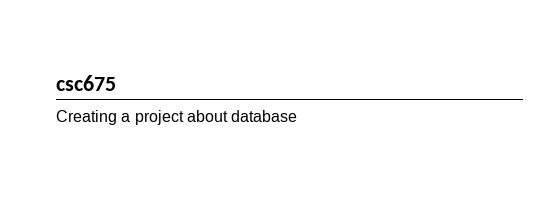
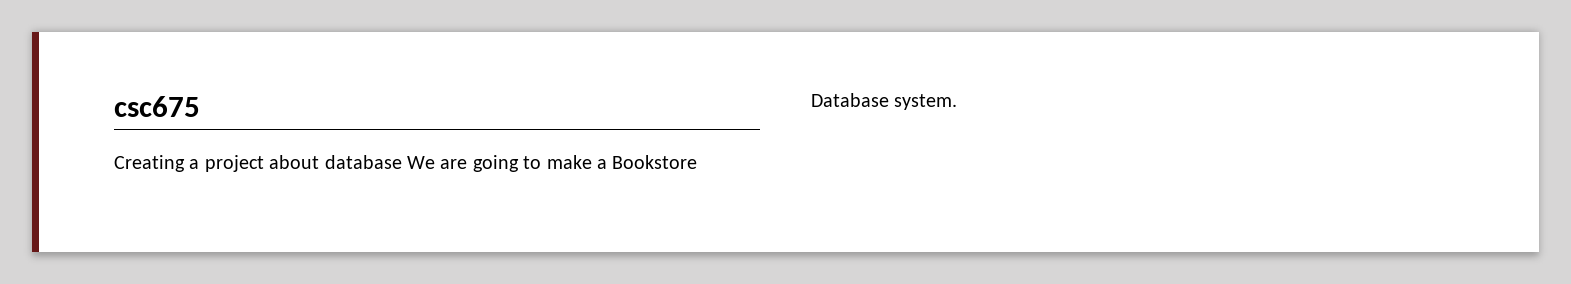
(298, 116) none -> [407,155,698,172] [811,93,958,110] We are going to make a Bookstore Database system.

